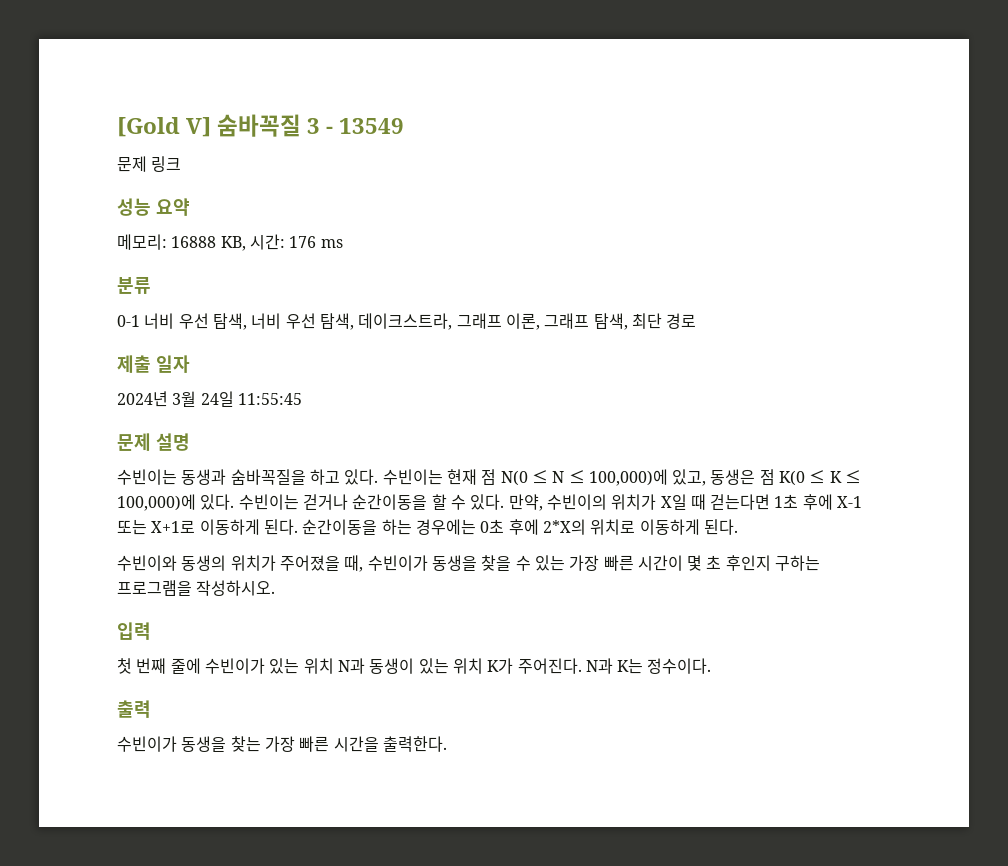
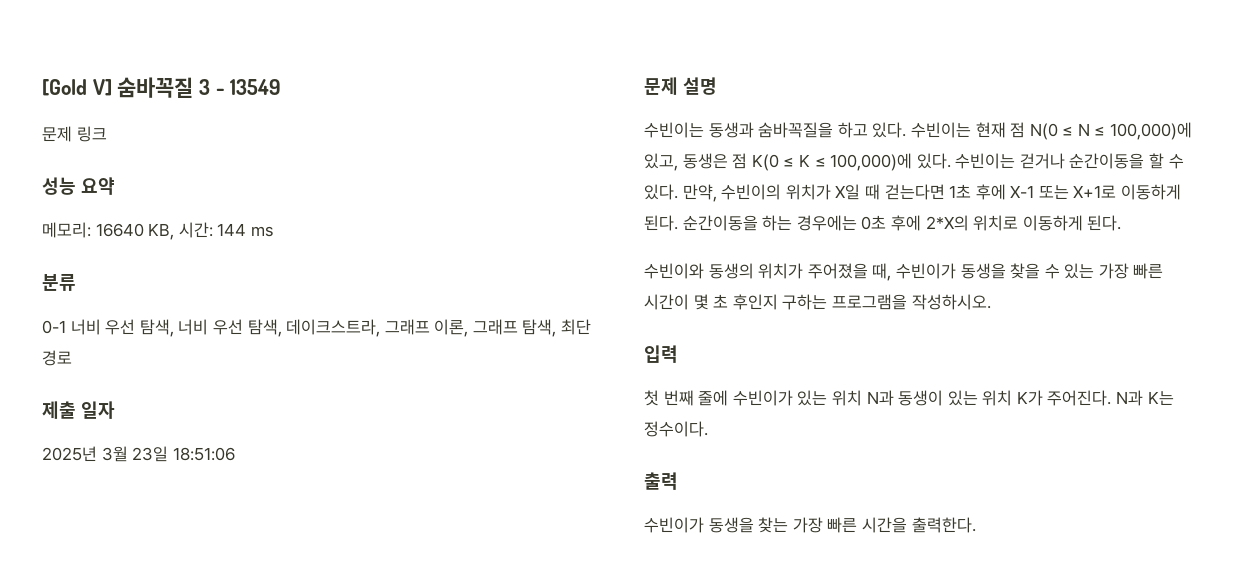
[171,236,217,248] 16888 -> [95,223,144,237] 16640
[289,236,317,248] 176 -> [217,223,247,236] 144
[117,391,302,407] 2024년 3월 24일 11:55:45 -> [42,446,235,462] 2025년 3월 23일 18:51:06

